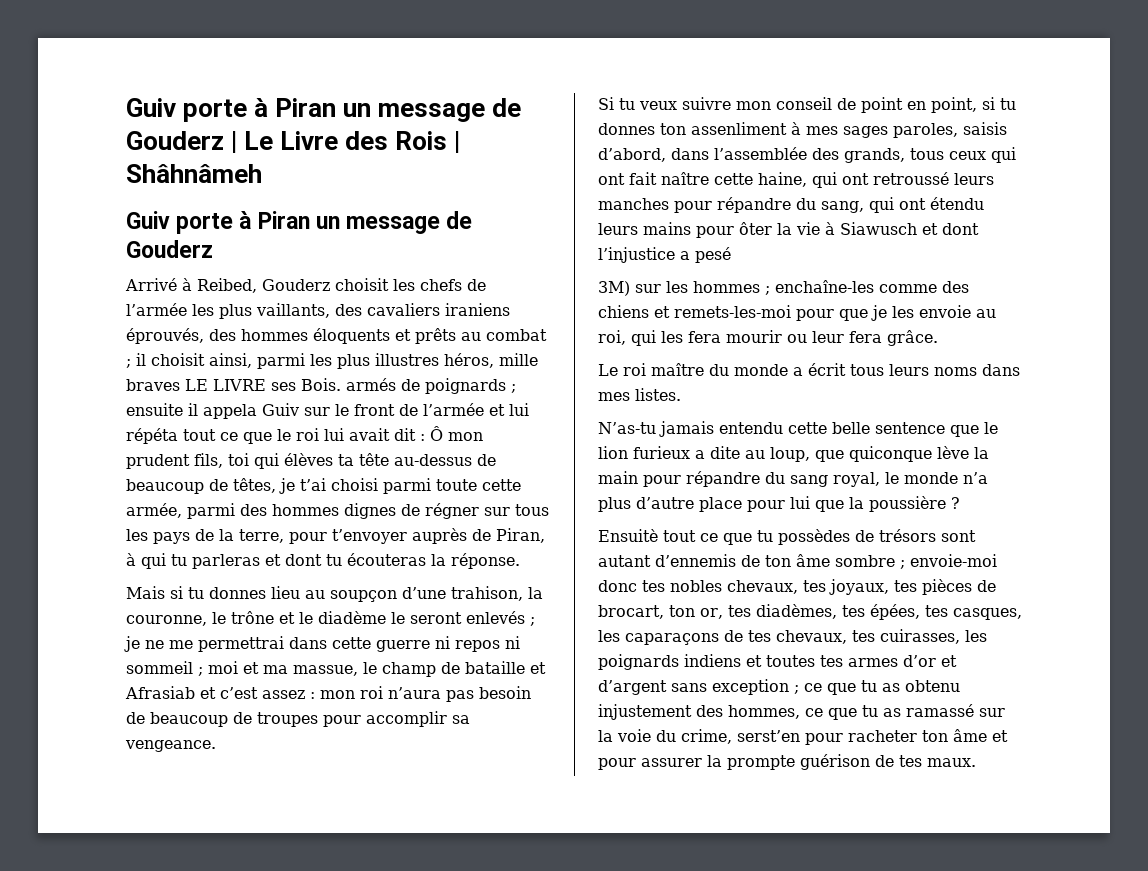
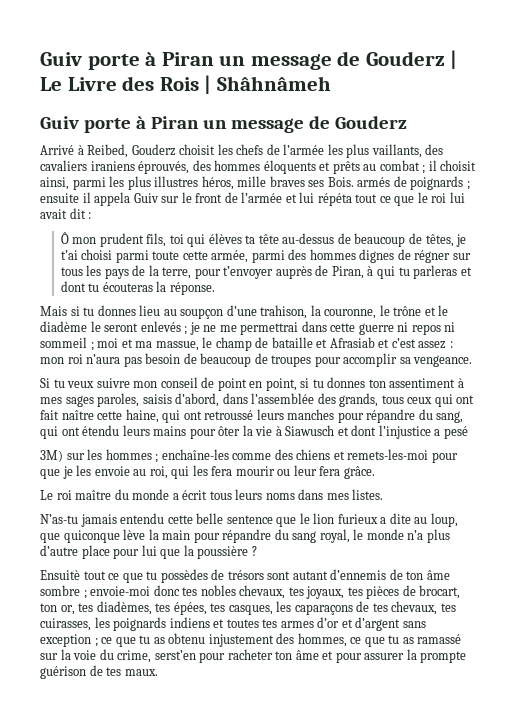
[185,379,266,391] LE LIVRE -> (305, 181) none
(425, 437) none -> (92, 215) //
[691,122,787,135] assenliment -> [389,378,456,388] assentiment

